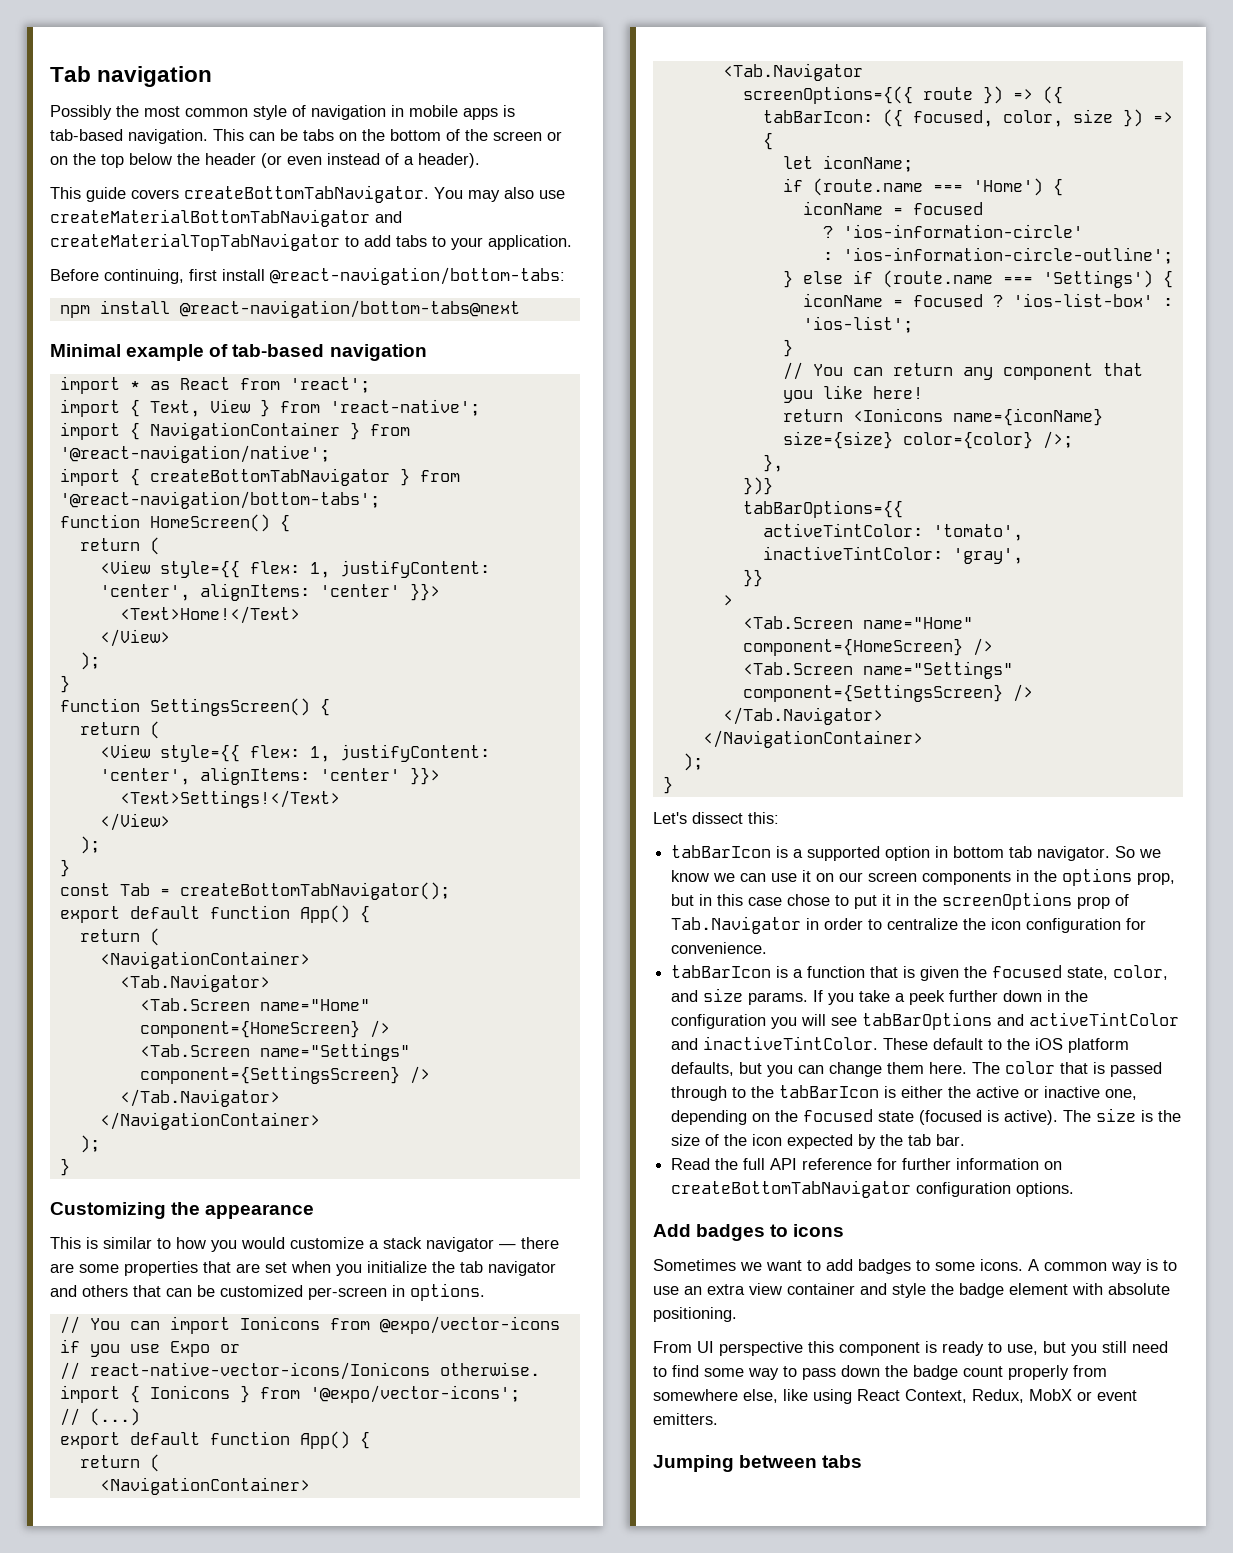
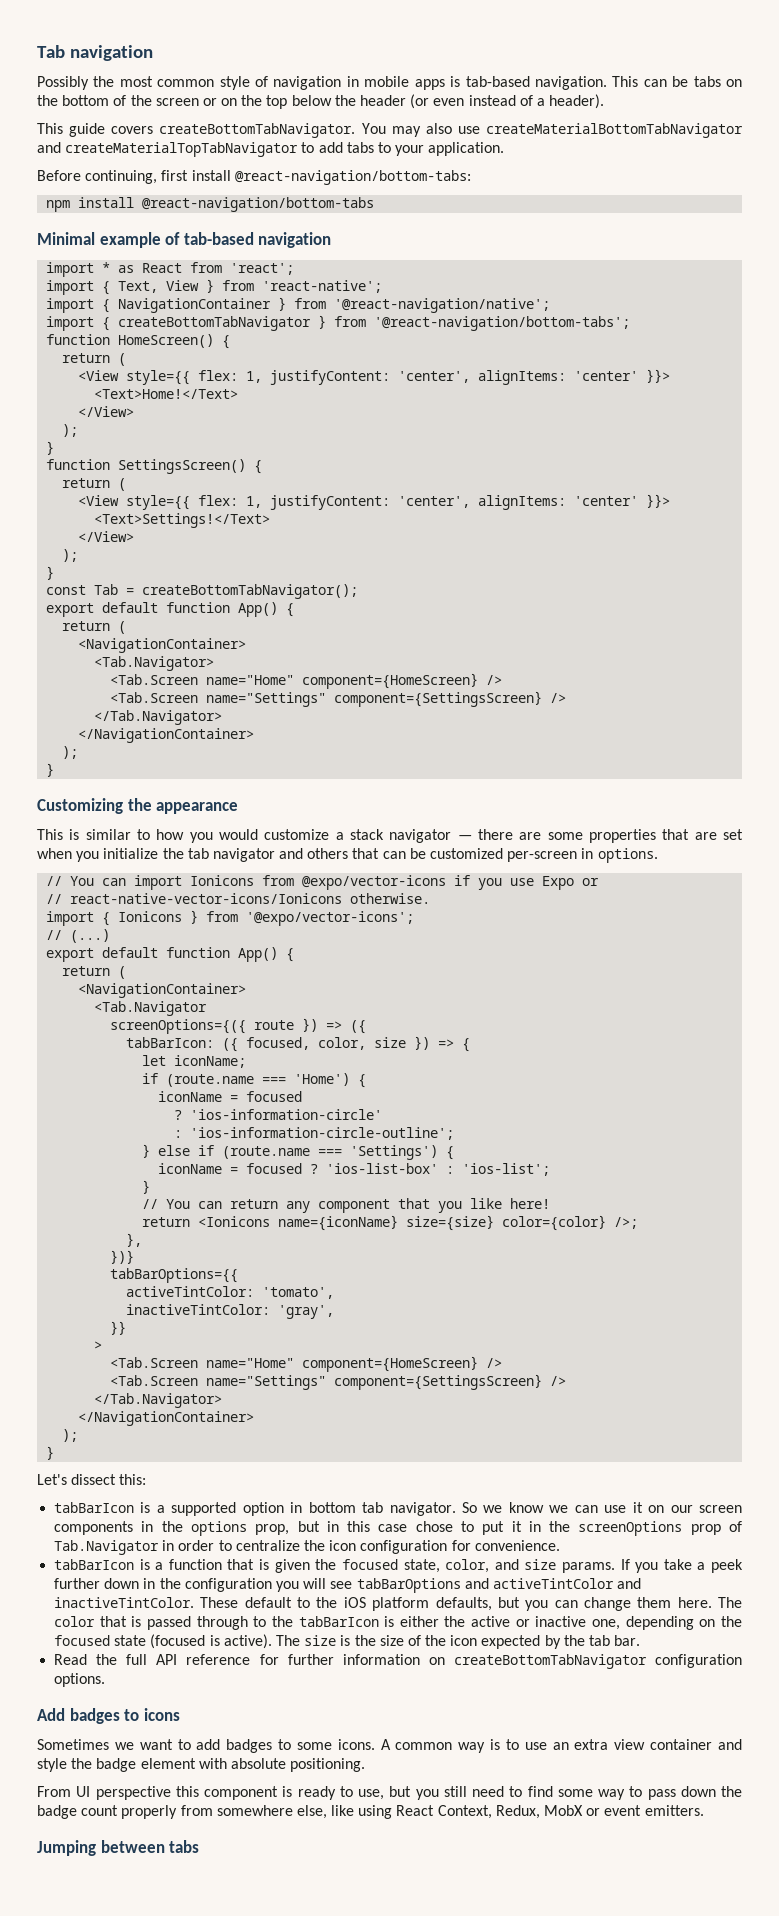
[179,300,520,318] @react-navigation/bottom-tabs@next -> [142,197,375,212] @react-navigation/bottom-tabs

